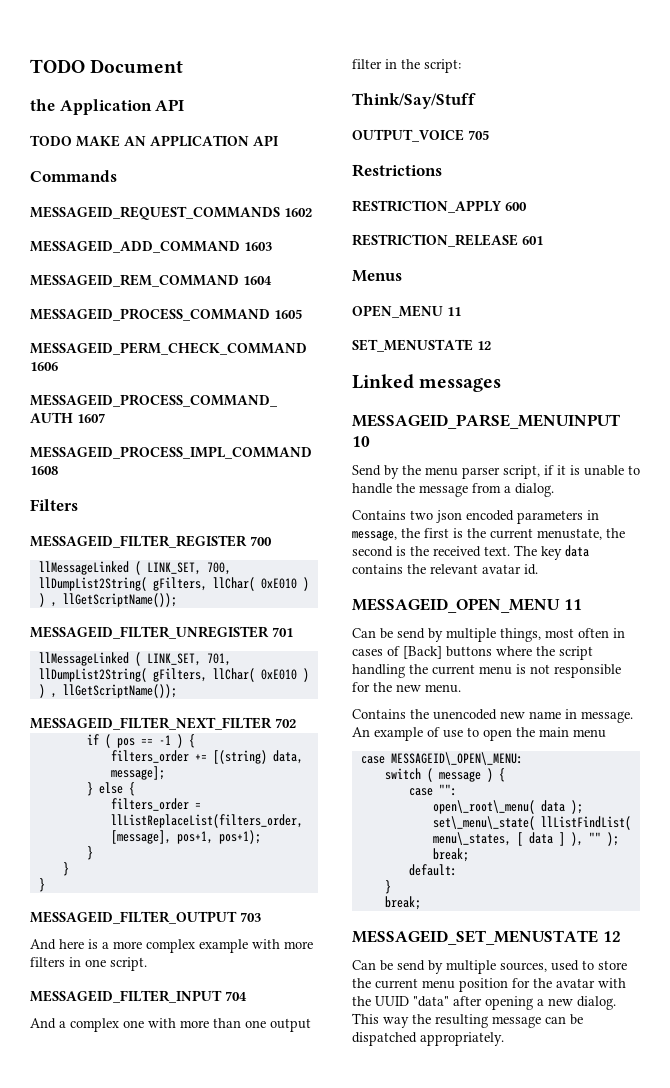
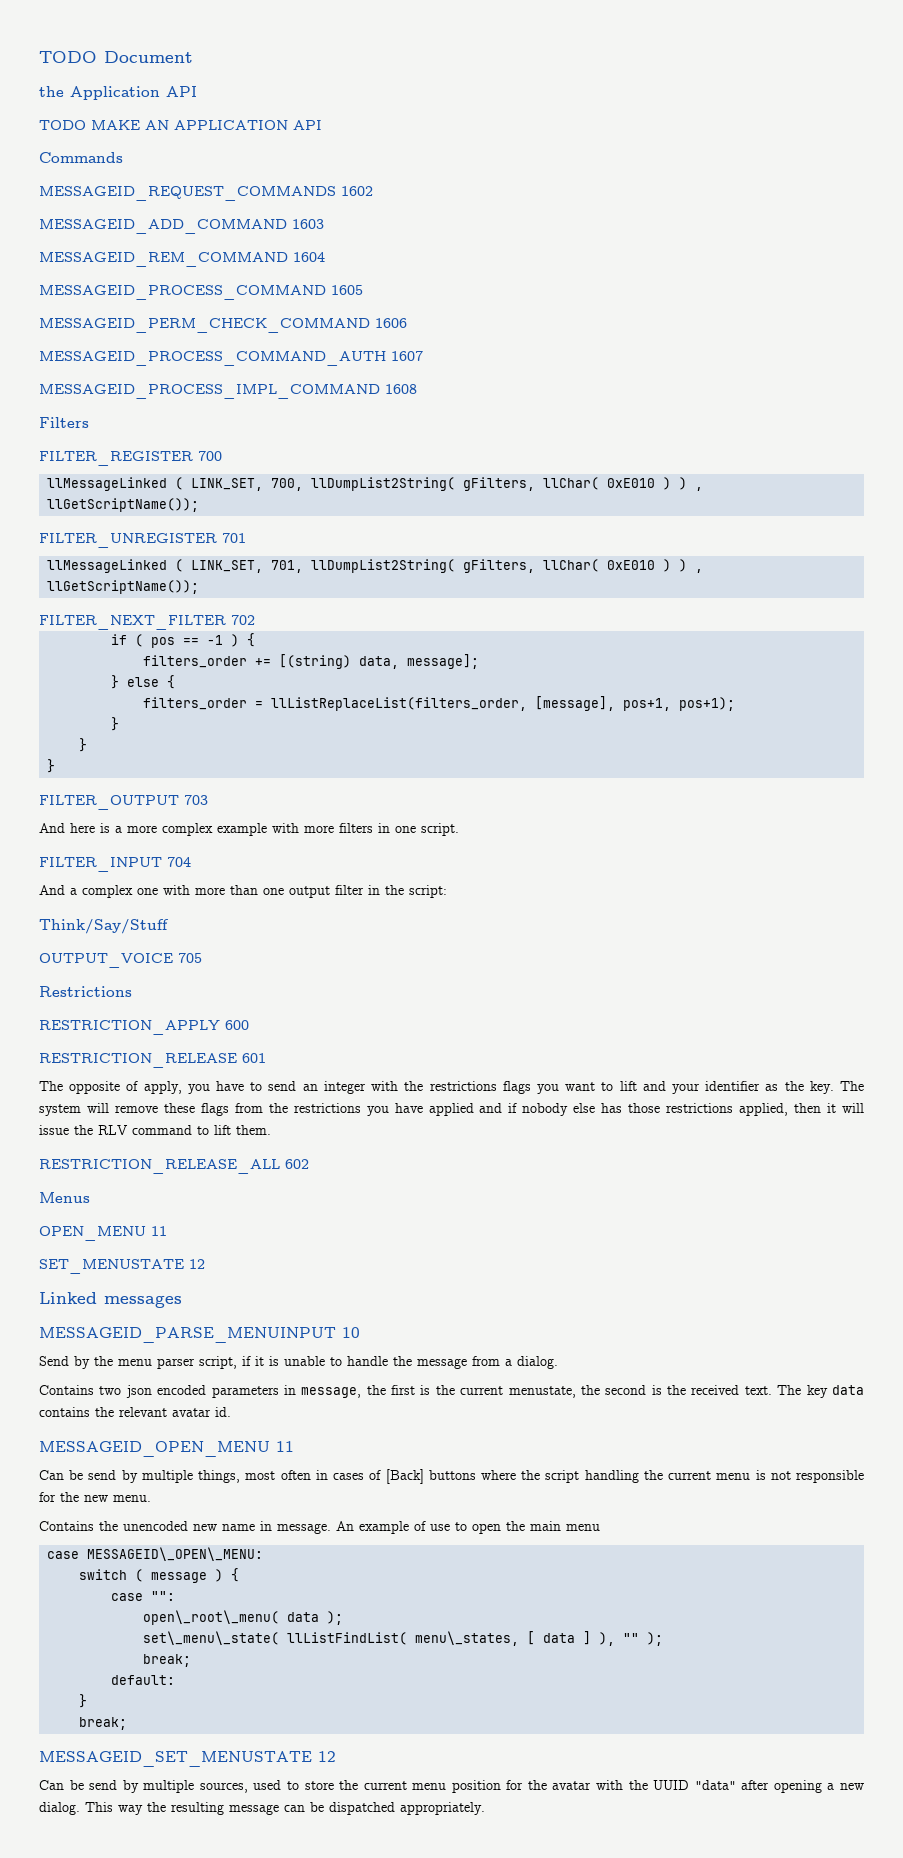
[30,535,247,548] MESSAGEID_FILTER_REGISTER -> [39,451,193,466] FILTER_REGISTER
[30,626,269,639] MESSAGEID_FILTER_UNREGISTER -> [39,533,217,548] FILTER_UNREGISTER
[30,717,272,730] MESSAGEID_FILTER_NEXT_FILTER -> [39,615,226,630] FILTER_NEXT_FILTER
[30,911,237,924] MESSAGEID_FILTER_OUTPUT -> [39,795,179,810] FILTER_OUTPUT
[30,990,222,1003] MESSAGEID_FILTER_INPUT -> [39,857,162,872] FILTER_INPUT
(543, 240) none -> [39,1081,865,1094] [39,1103,865,1116] [39,1125,271,1135] [39,1159,309,1174] // The opposite of apply, you have to send an integer with the restrictions flags you want to lift and your identifier as the key. The system will remove these flags from the restrictions you have applied and if nobody else has those restrictions applied, then it will issue the RLV command to lift them. // RESTRICTION_RELEASE_ALL 602

